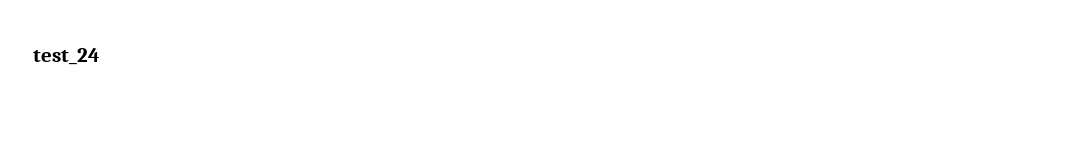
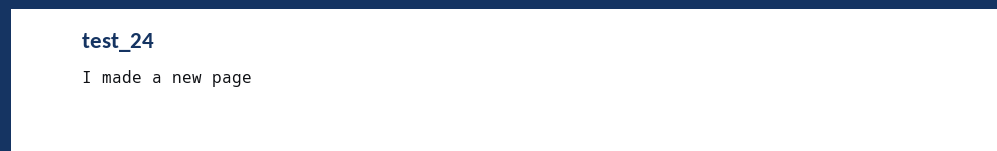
(100, 56) none -> [82,70,252,87] // I made a new page

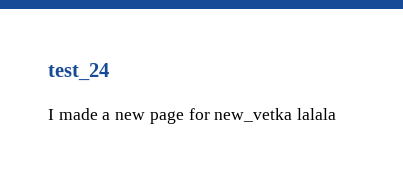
(252, 80) none -> [188,108,337,122] for new_vetka lalala

